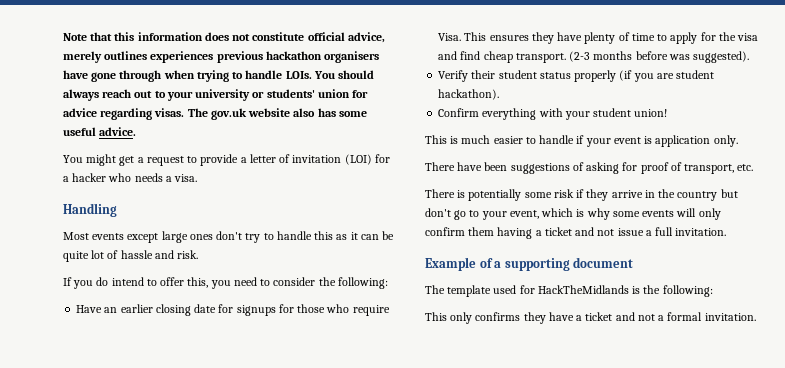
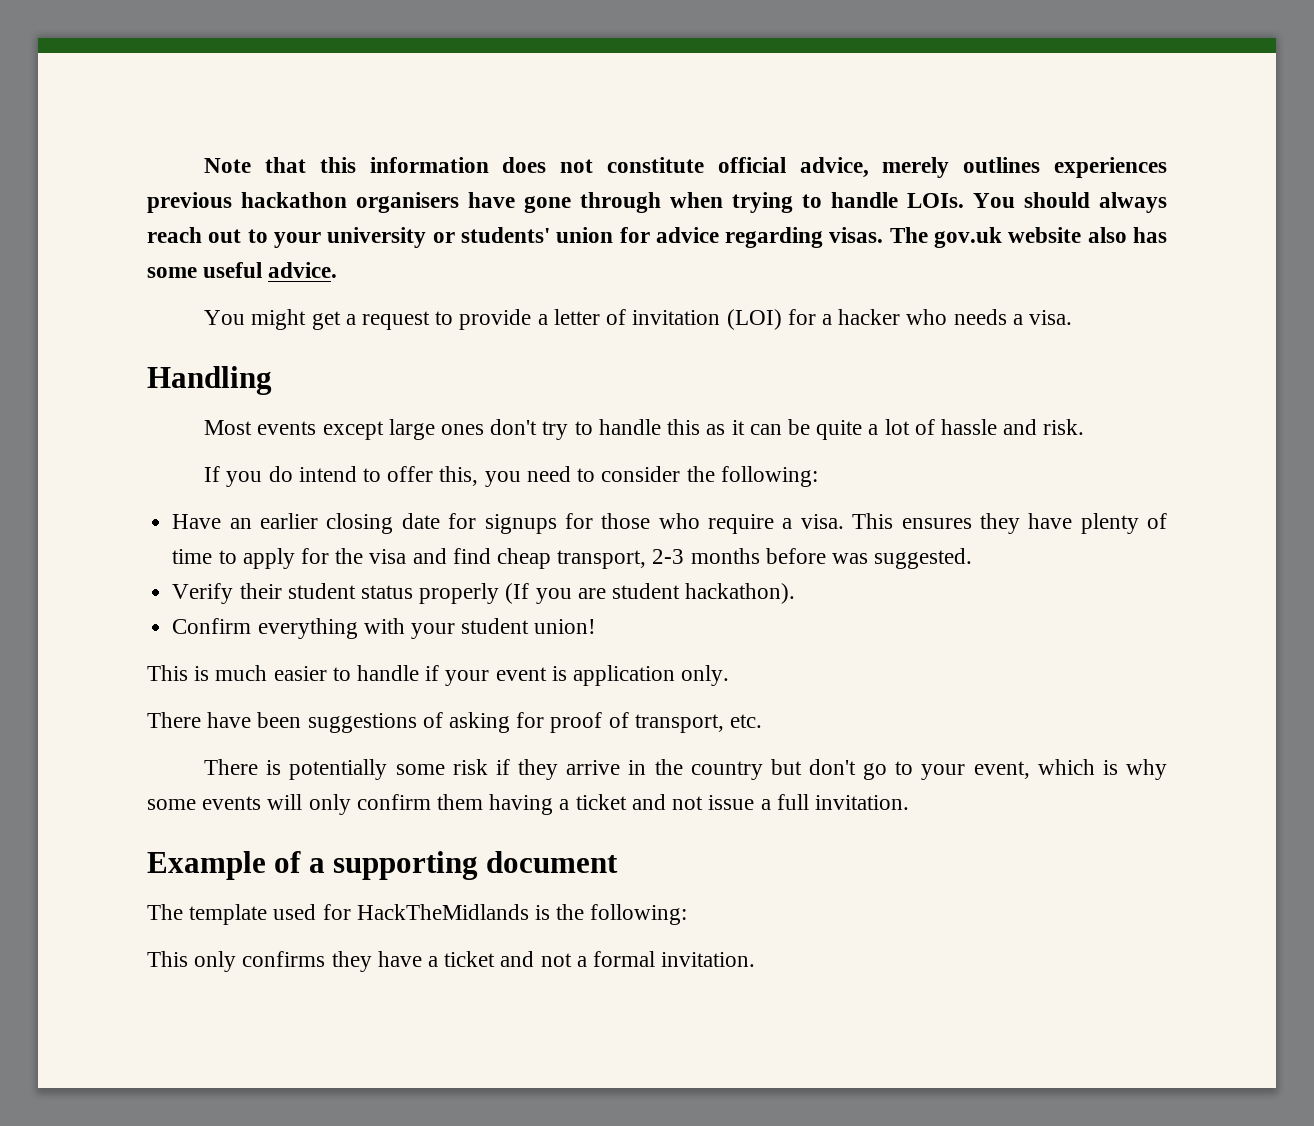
(89, 256) none -> [868,424,879,435] a
[438,33,462,41] Visa. -> [782,514,844,529] a visa.
[515,51,591,63] transport. (2-3 -> [557,549,685,569] transport, 2-3
[693,51,750,63] suggested). -> [874,548,973,569] suggested.
[619,70,633,81] (if -> [505,583,530,604] (If

